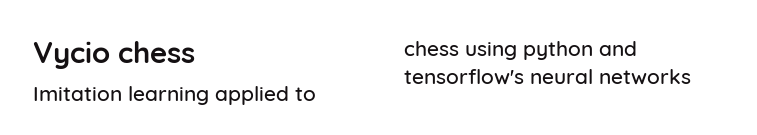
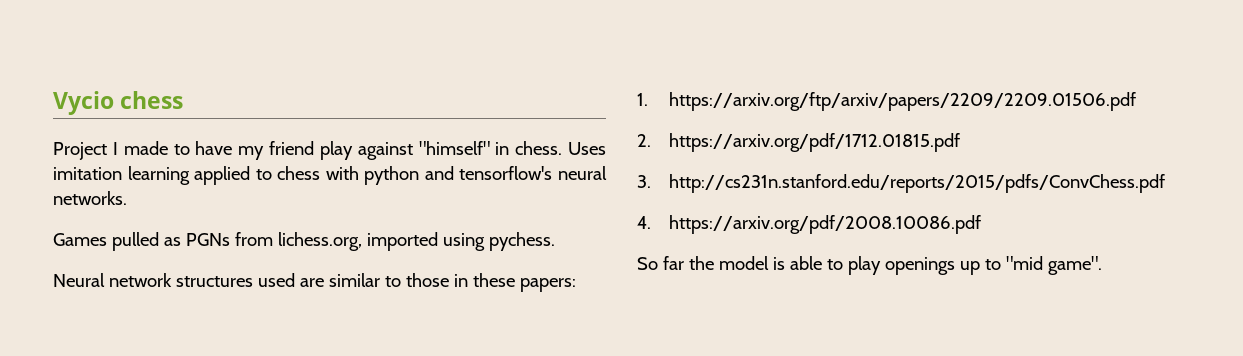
[33,87,122,101] Imitation -> [53,141,606,160] [53,167,122,180] Project I made to have my friend play against "himself" in chess. Uses imitation
[465,42,517,60] using -> [325,166,359,180] with
[599,69,691,85] networks -> [53,191,127,205] [53,232,555,251] [53,273,576,292] [637,92,1137,111] [637,133,961,152] [637,174,1166,193] [637,215,982,234] [637,256,1102,275] networks. // Games pulled as PGNs from lichess.org, imported using pychess. // Neural network structures used are similar to those in these papers: // 1. https://arxiv.org/ftp/arxiv/papers/2209/2209.01506.pdf // 2. https://arxiv.org/pdf/1712.01815.pdf // 3. http://cs231n.stanford.edu/reports/2015/pdfs/ConvChess.pdf // 4. https://arxiv.org/pdf/2008.10086.pdf // So far the model is able to play openings up to "mid game".

